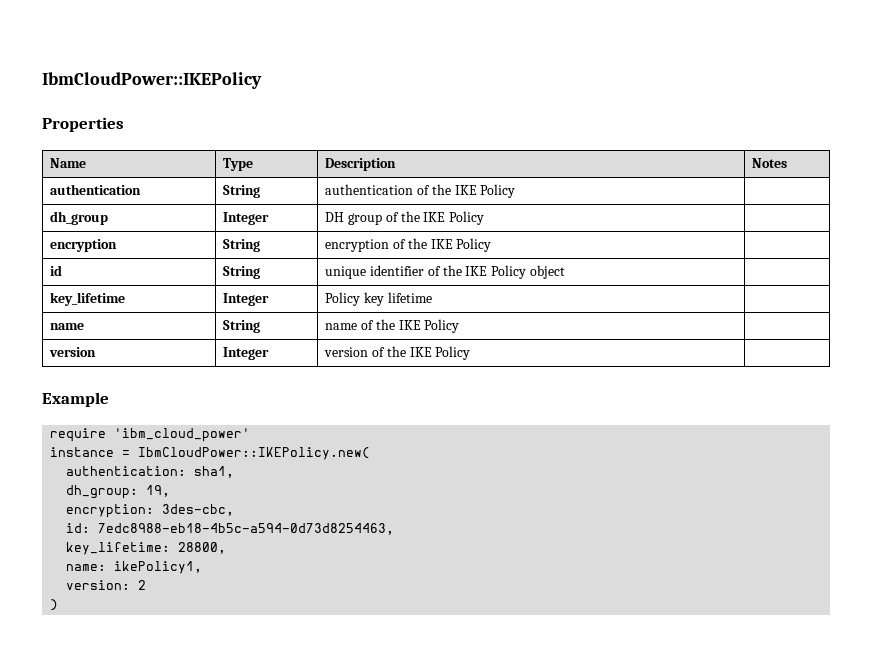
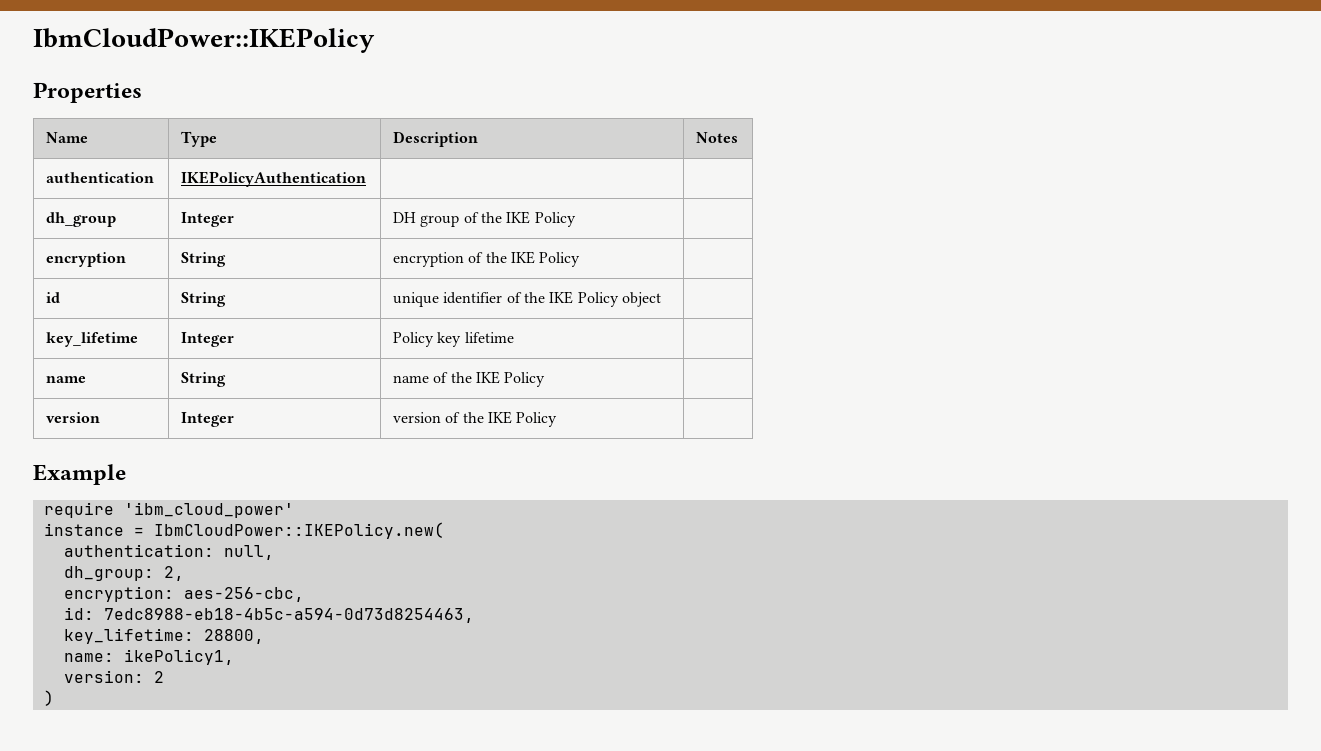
[223,185,261,198] [325,184,516,198] String | authentication of the IKE Policy -> [181,171,367,187] IKEPolicyAuthentication |
[194,466,235,478] sha1, -> [223,545,274,560] null,
[146,485,171,497] 19, -> [163,566,184,581] 2,
[162,504,235,516] 3des-cbc, -> [183,587,304,602] aes-256-cbc,

